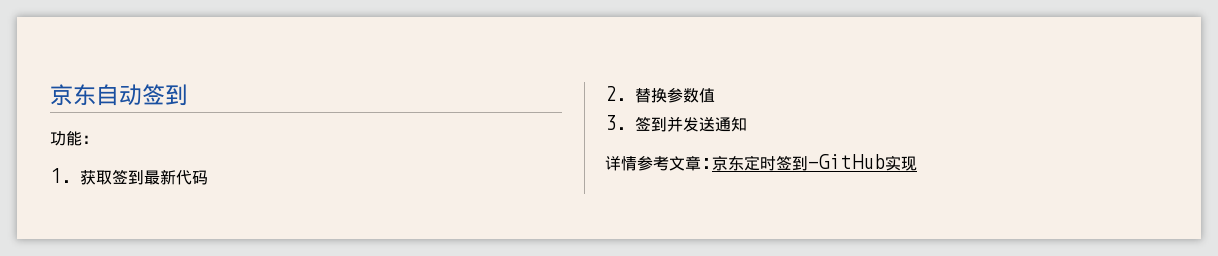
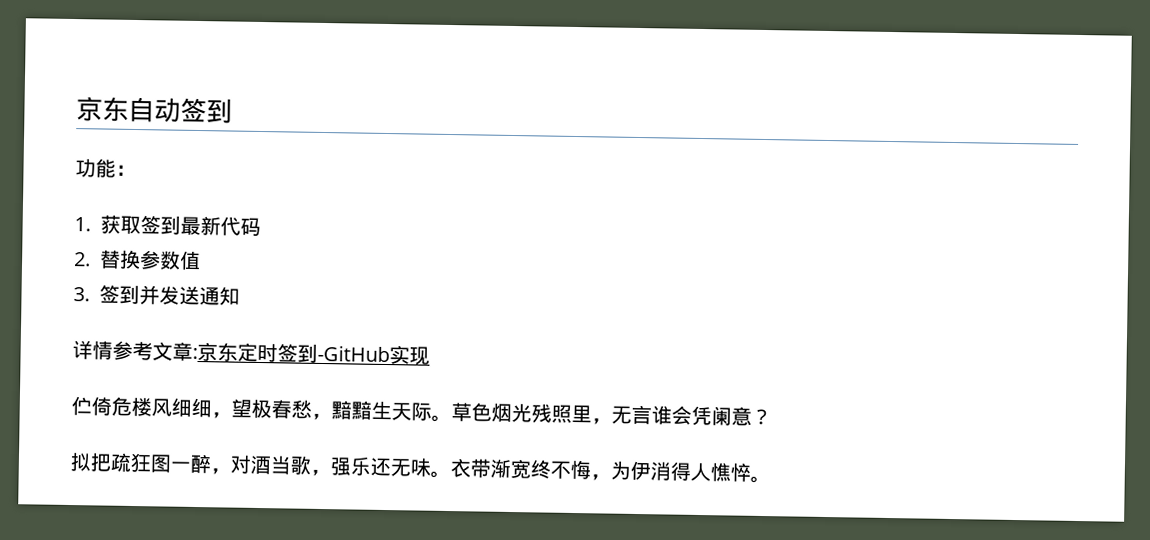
(917, 163) none -> [71,396,772,426] [70,452,771,484] // 伫倚危楼风细细，望极春愁，黯黯生天际。草色烟光残照里，无言谁会凭阑意？ // 拟把疏狂图一醉，对酒当歌，强乐还无味。衣带渐宽终不悔，为伊消得人憔悴。

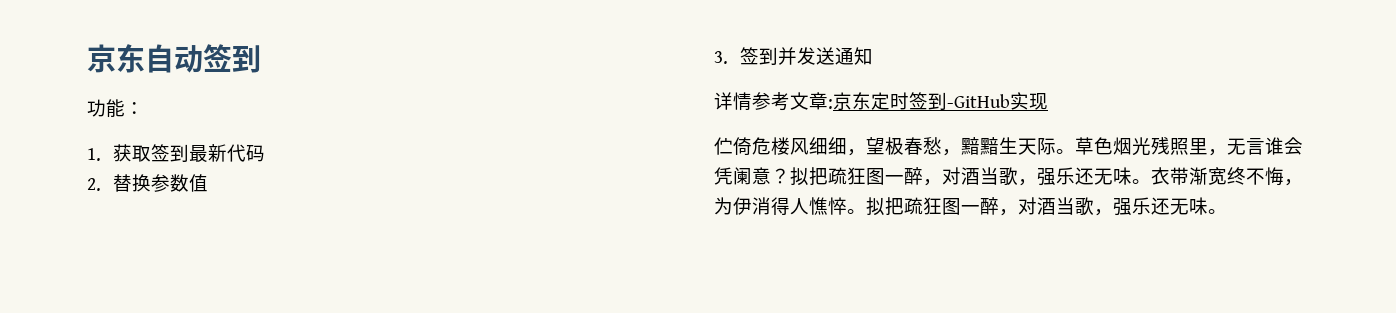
(772, 417) // -> (790, 176) none
(771, 479) none -> [866,197,1227,216] 拟把疏狂图一醉，对酒当歌，强乐还无味。

